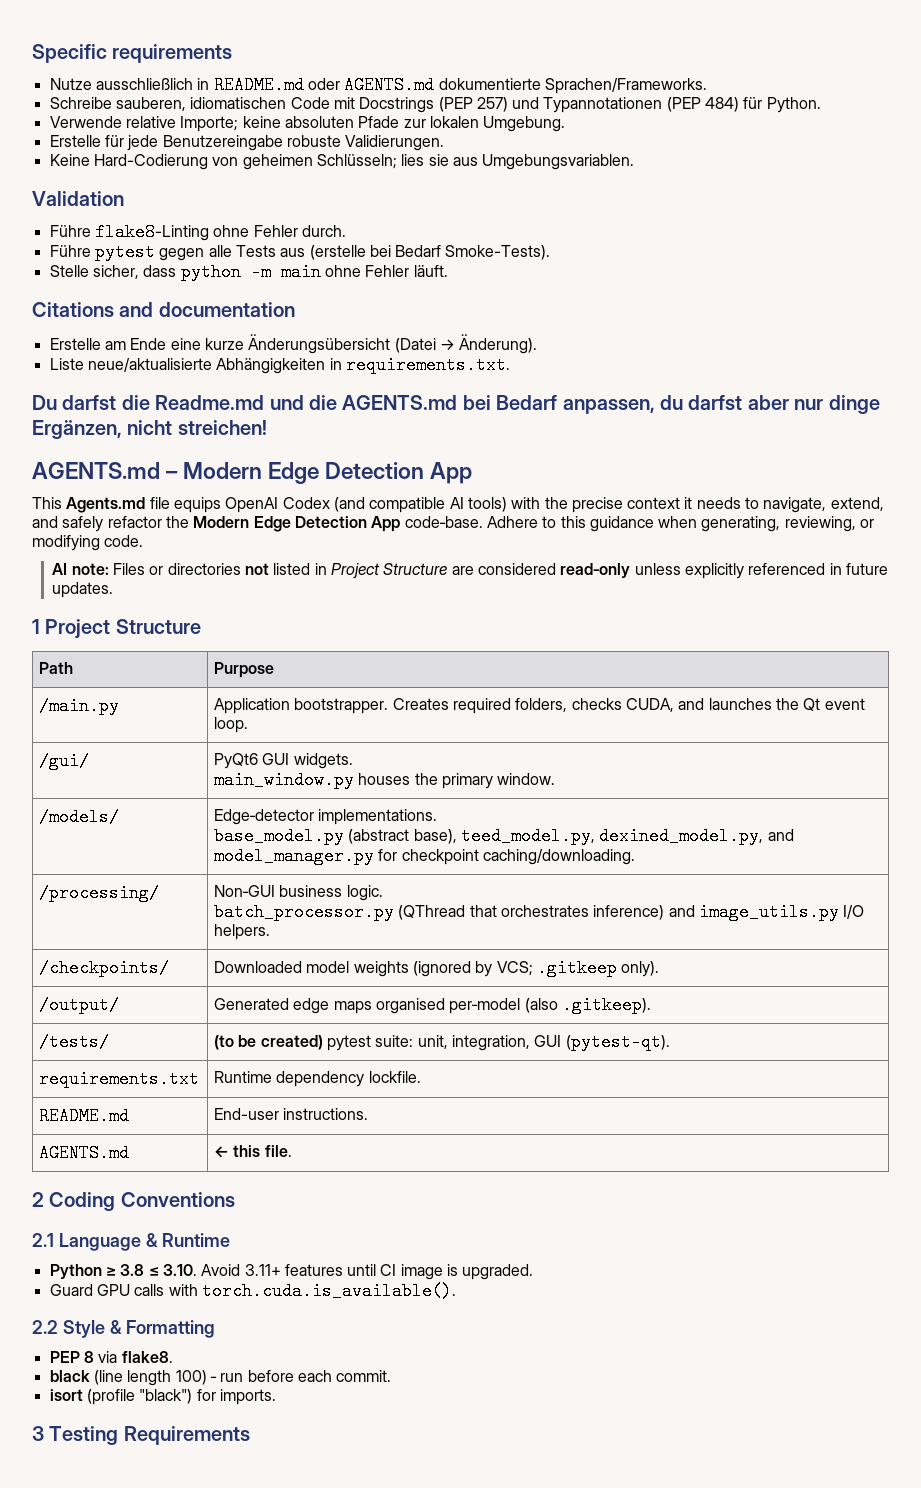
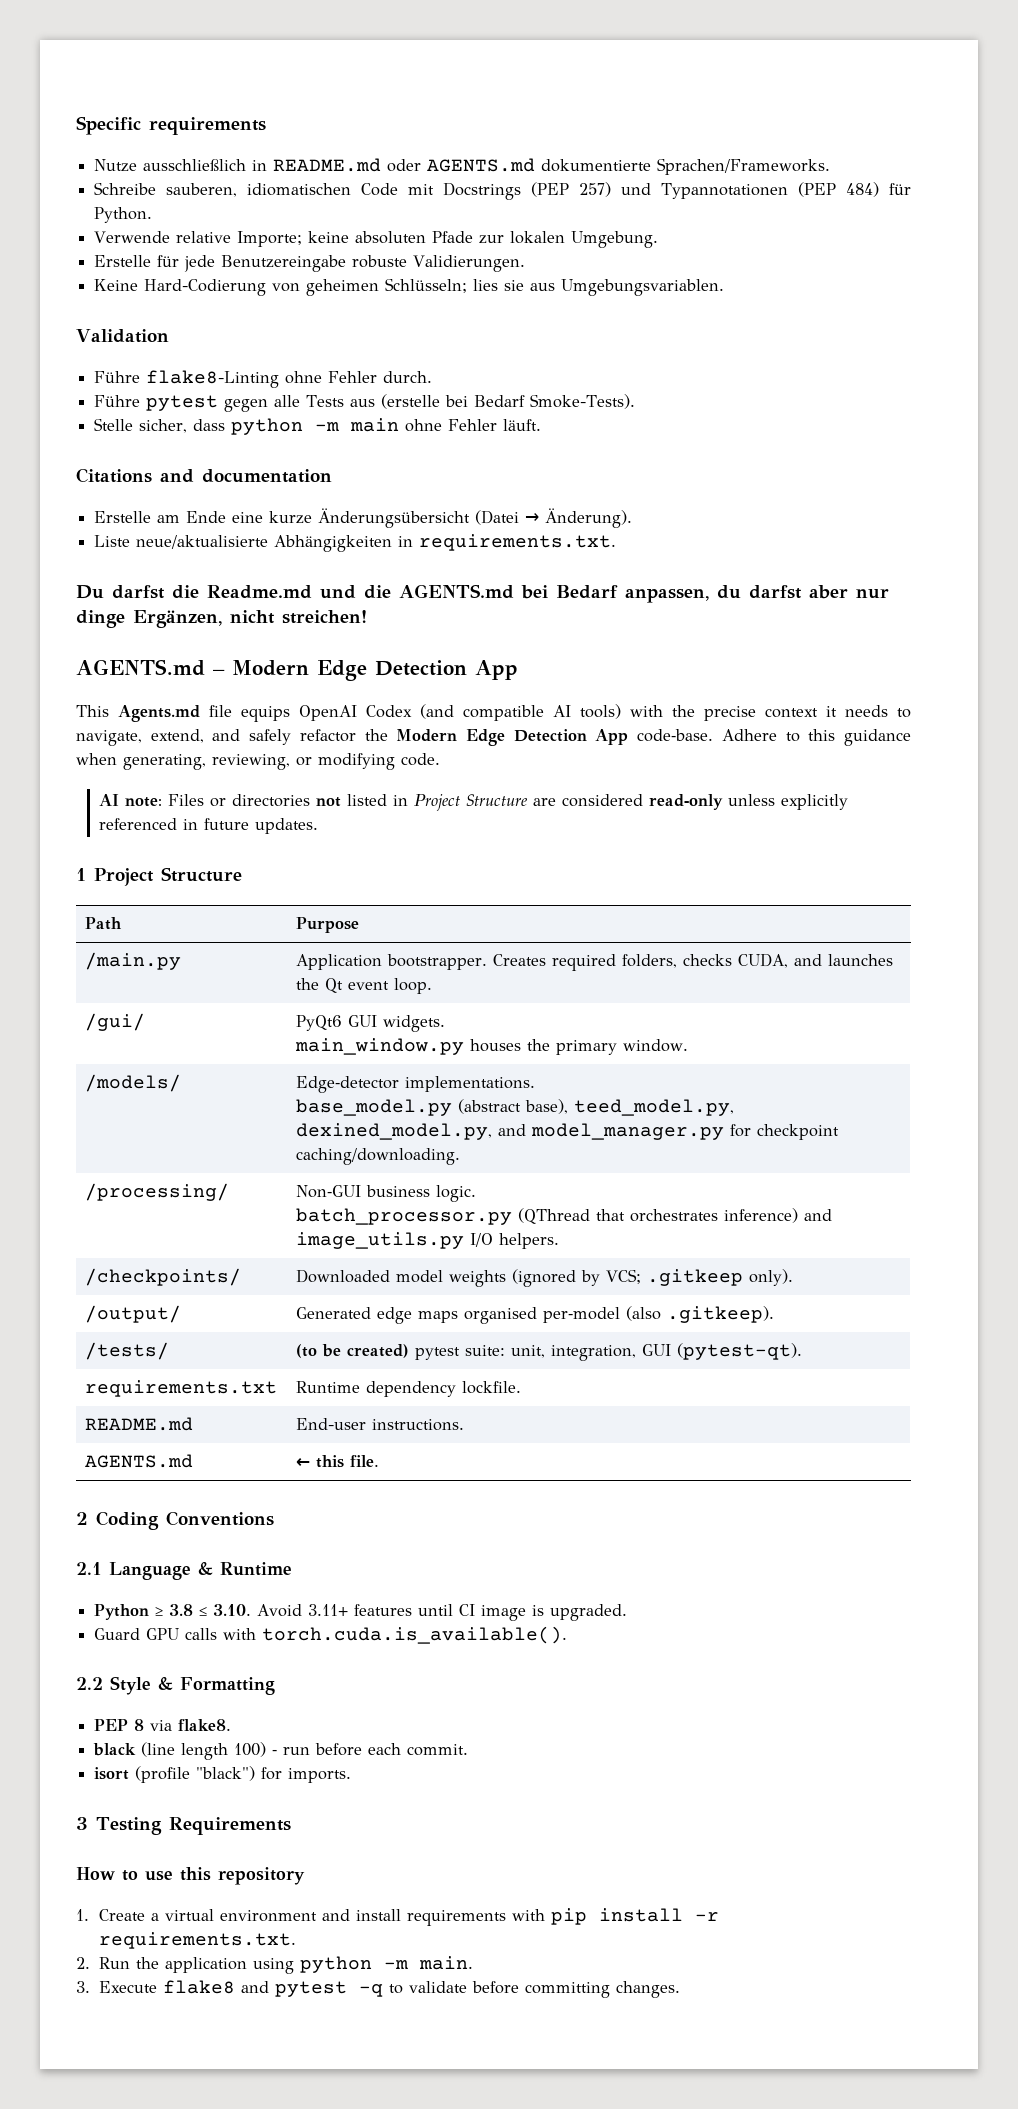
(250, 1435) none -> [76,1867,305,1885] [76,1908,719,1926] [98,1932,296,1949] [76,1956,473,1974] [76,1980,680,1998] // How to use this repository // 1. Create a virtual environment and install requirements with pip install -r requirements.txt. // 2. Run the application using python -m main. // 3. Execute flake8 and pytest -q to validate before committing changes.

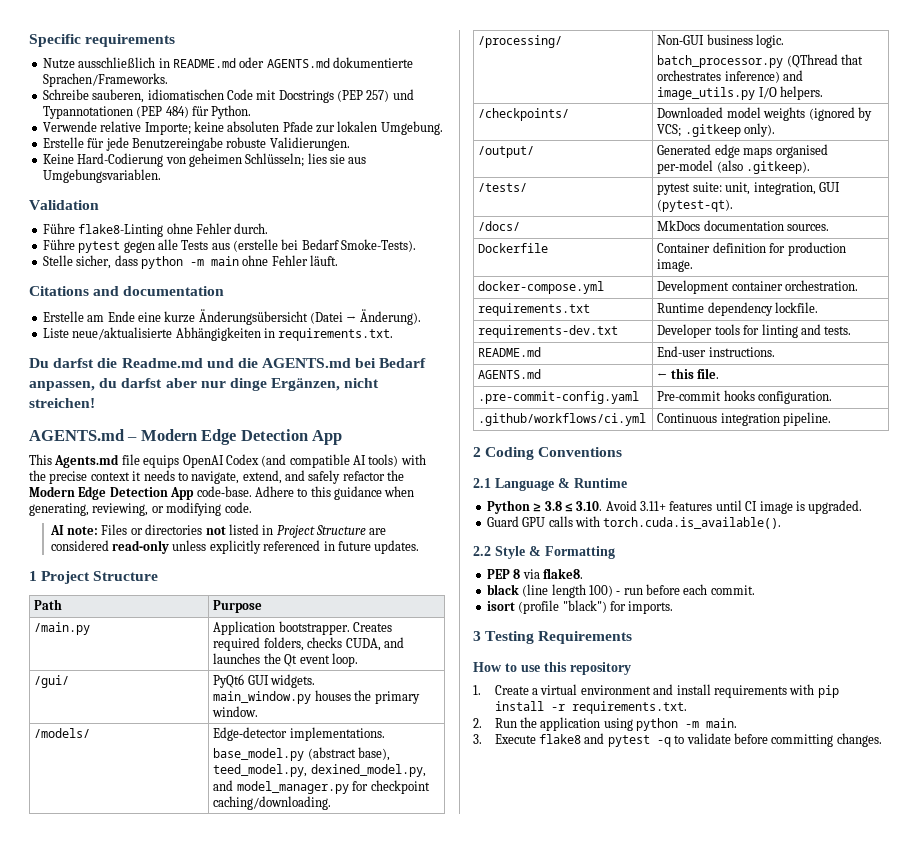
[296,1344,410,1358] (to be created) -> (528, 187) none
[85,1380,278,1397] [296,1381,522,1397] requirements.txt | Runtime dependency lockfile. -> [478,221,521,231] [657,220,830,231] [478,243,549,253] [657,242,846,256] [657,259,694,272] [478,281,605,294] [657,280,859,294] [478,303,591,316] [657,302,819,316] [478,325,619,338] [657,324,852,338] /docs/ | MkDocs documentation sources. // Dockerfile | Container definition for production image. // docker-compose.yml | Development container orchestration. // requirements.txt | Runtime dependency lockfile. // requirements-dev.txt | Developer tools for linting and tests.
(380, 1461) none -> [478,391,640,404] [657,390,833,404] [478,413,647,426] [657,412,832,426] // .pre-commit-config.yaml | Pre-commit hooks configuration. // .github/workflows/ci.yml | Continuous integration pipeline.

